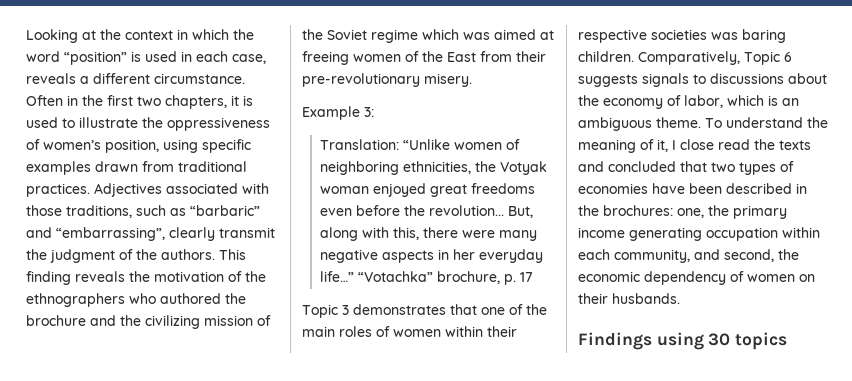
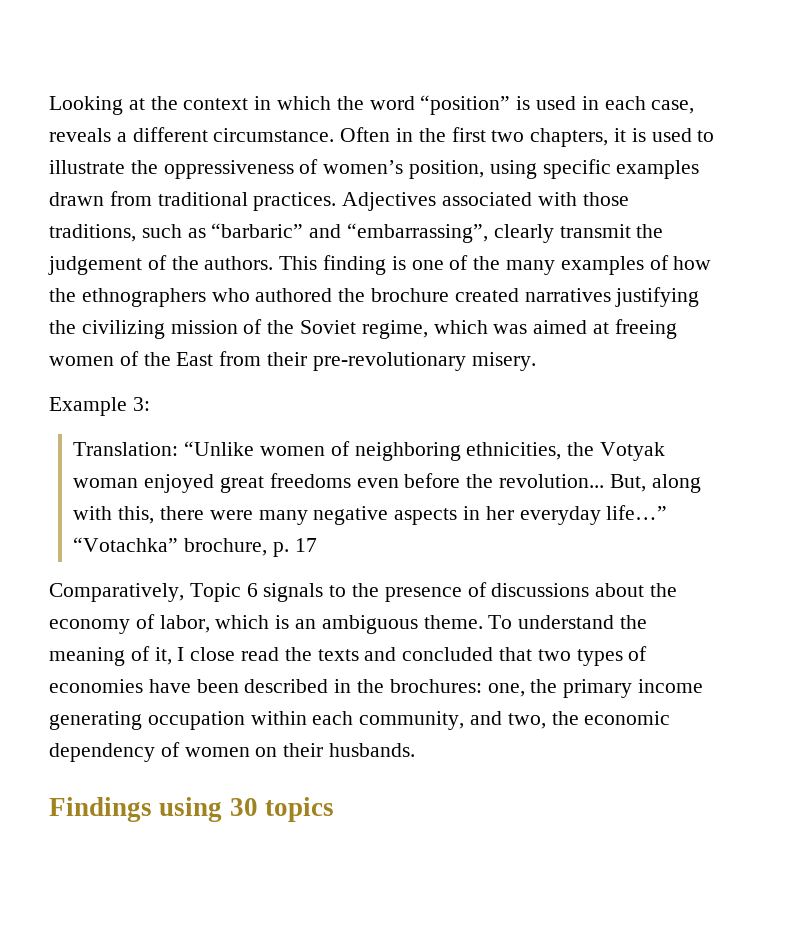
[50,249,115,263] judgment -> [48,256,142,275] judgement
[75,271,242,282] reveals the motivation of -> [391,255,712,275] is one of the many examples of how
[90,315,116,326] and -> [454,287,700,307] created narratives justifying
[371,29,418,43] regime -> [361,320,428,339] regime,
[302,304,547,318] [302,326,517,337] [578,29,786,43] [578,51,634,62] Topic 3 demonstrates that one of the main roles of women within their respective societies was baring children. -> (317, 545) none
[578,74,638,87] suggests -> (258, 590) none
(706, 79) none -> [352,582,487,602] the presence of
[724,249,774,262] second, -> [507,713,546,729] two,

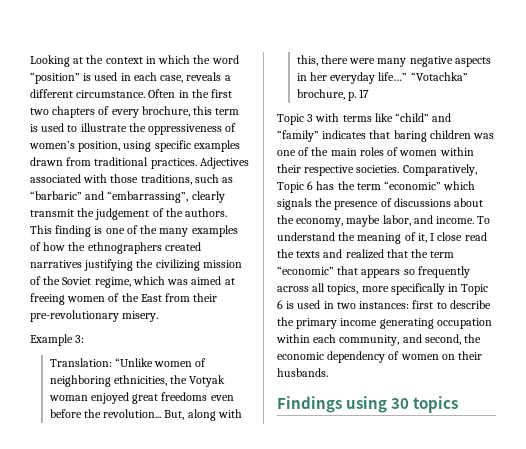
[530,128,627,147] chapters, it -> [52,106,240,118] chapters of every brochure, this term
[211,288,450,302] who authored the brochure -> (162, 248) none
[49,583,347,602] Comparatively, Topic 6 signals to -> [277,113,452,125] [277,130,495,142] [277,147,474,156] [277,164,477,176] [277,181,476,193] [277,198,312,210] Topic 3 with terms like “child” and “family” indicates that baring children was one of the main roles of women within their respective societies. Comparatively, Topic 6 has the term “economic” which signals
[49,614,483,634] economy of labor, which is an ambiguous theme. -> [296,215,475,227] economy, maybe labor, and income.
[402,646,648,666] [49,679,525,697] concluded that two types of economies have been described in the brochures: one, -> [345,249,455,259] [277,266,470,278] [277,283,489,295] [277,300,491,309] realized that the term “economic” that appears so frequently across all topics, more specifically in Topic 6 is used in two instances: first to describe
[507,713,546,729] two, -> [424,334,461,345] second,

